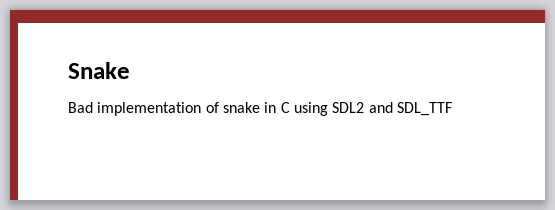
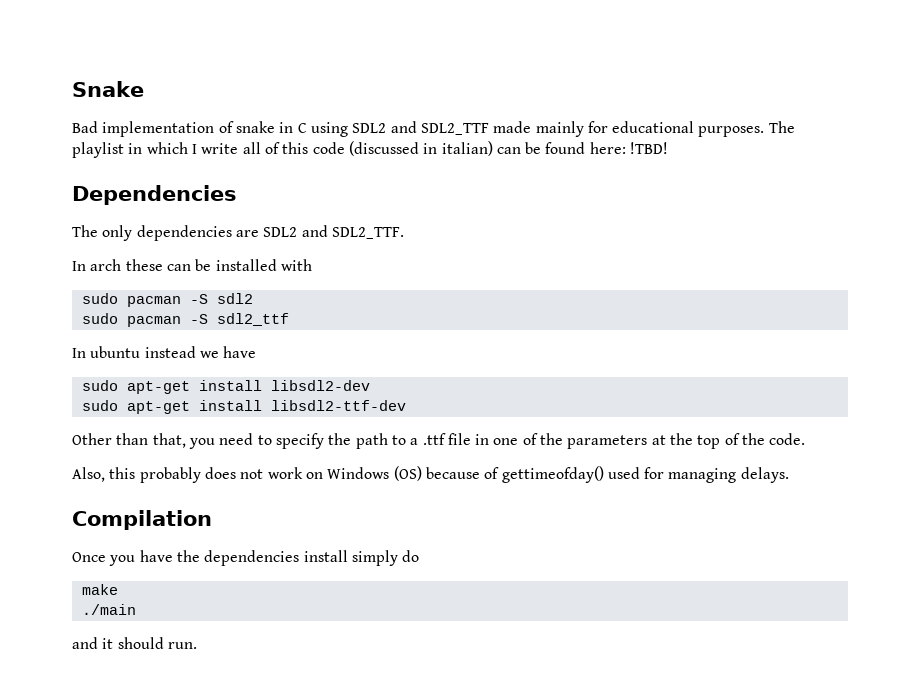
[396,102,452,116] SDL_TTF -> [420,121,795,137] [72,141,669,158] [72,185,237,205] [72,225,404,241] [72,259,312,271] [81,293,253,307] [81,313,289,327] [72,346,257,358] [81,380,370,394] [81,400,406,414] [72,433,806,449] [72,466,789,483] [72,510,212,530] [72,550,420,566] [81,584,118,595] [81,604,136,615] [72,637,197,649] SDL2_TTF made mainly for educational purposes. The playlist in which I write all of this code (discussed in italian) can be found here: !TBD! // Dependencies // The only dependencies are SDL2 and SDL2_TTF. // In arch these can be installed with // sudo pacman -S sdl2 // sudo pacman -S sdl2_ttf // In ubuntu instead we have // sudo apt-get install libsdl2-dev // sudo apt-get install libsdl2-ttf-dev // Other than that, you need to specify the path to a .ttf file in one of the parameters at the top of the code. // Also, this probably does not work on Windows (OS) because of gettimeofday() used for managing delays. // Compilation // Once you have the dependencies install simply do // make // ./main // and it should run.

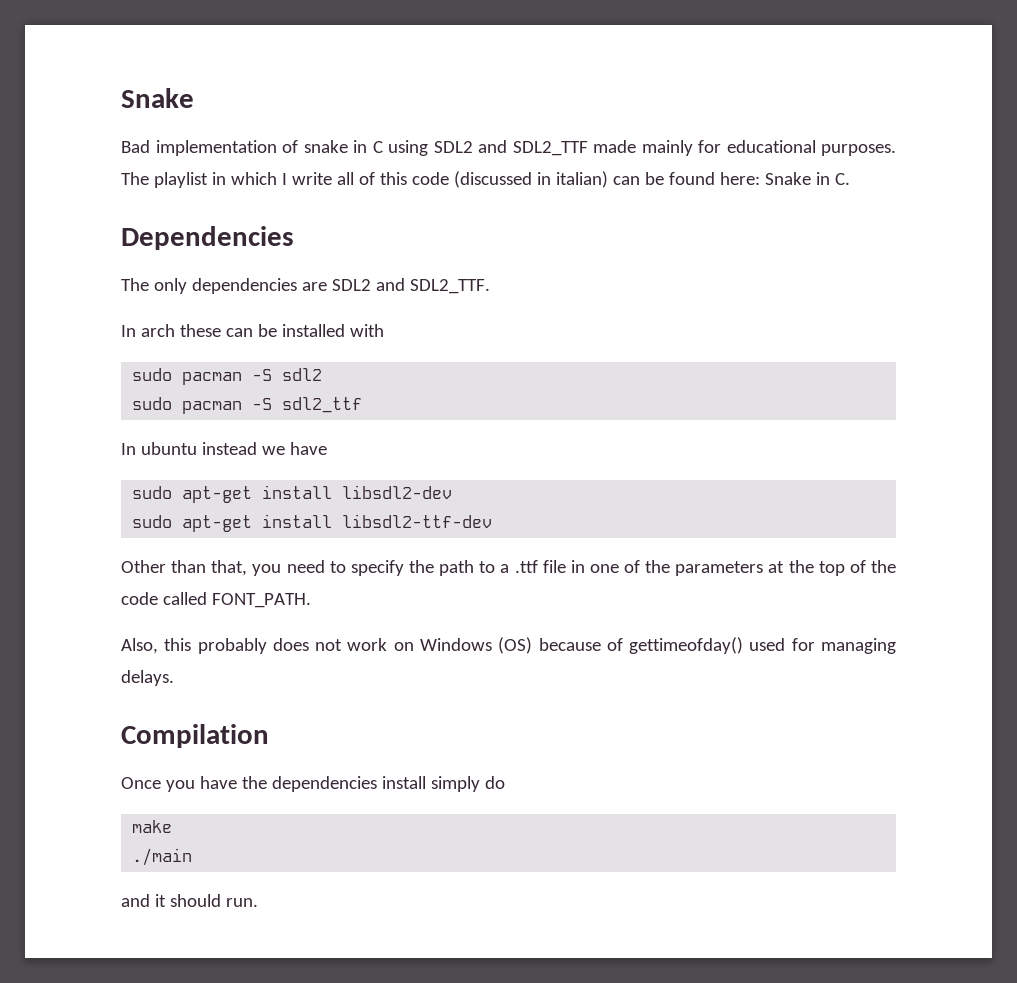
[630,142,669,154] !TBD! -> [764,172,850,185] Snake in C.
[769,433,806,445] code. -> [121,592,311,608] code called FONT_PATH.

